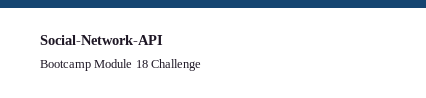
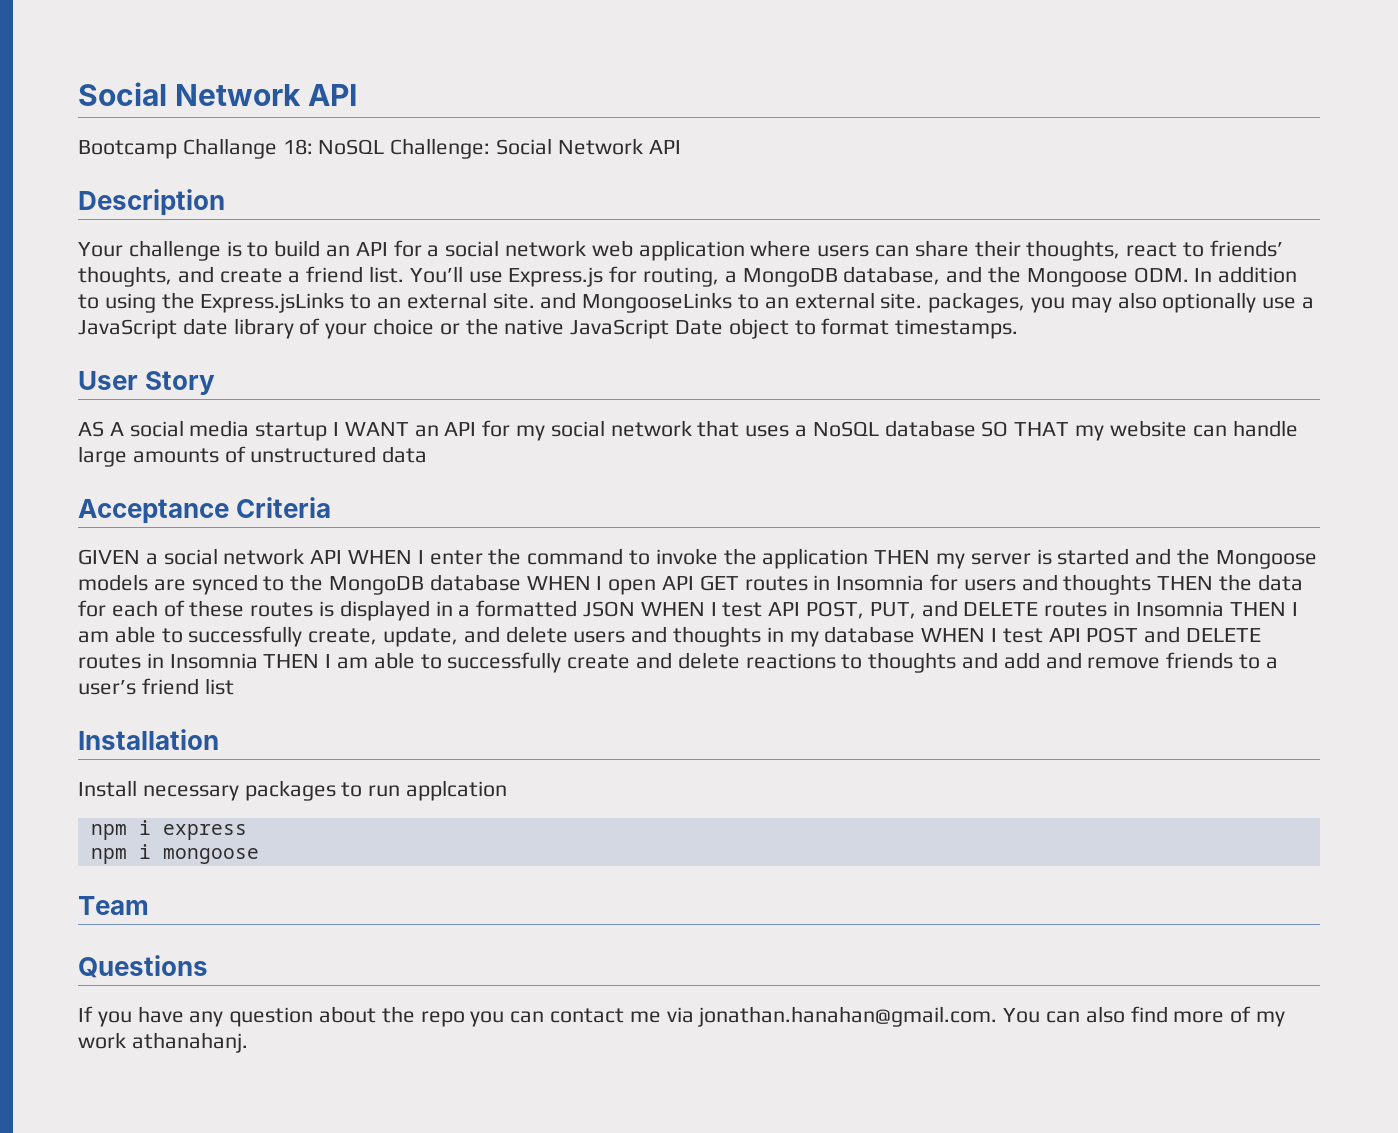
[40,35,163,45] [40,59,202,71] Social-Network-API // Bootcamp Module 18 Challenge -> [78,82,358,106] [78,138,681,159] [78,189,225,216] [78,240,1283,261] [78,266,1298,287] [78,292,1315,313] [78,318,1019,339] [78,371,216,395] [78,420,1298,441] [78,446,428,467] [78,497,332,524] [78,548,1317,569] [78,574,1303,595] [78,600,1298,621] [78,626,1262,647] [78,652,1278,673] [78,678,234,695] [78,729,219,750] [78,780,508,801] [90,820,247,840] [90,844,259,864] [78,896,149,915] [78,955,208,978] [78,1006,1286,1027] [78,1032,248,1053] Social Network API // Bootcamp Challange 18: NoSQL Challenge: Social Network API // Description // Your challenge is to build an API for a social network web application where users can share their thoughts, react to friends’ thoughts, and create a friend list. You’ll use Express.js for routing, a MongoDB database, and the Mongoose ODM. In addition to using the Express.jsLinks to an external site. and MongooseLinks to an external site. packages, you may also optionally use a JavaScript date library of your choice or the native JavaScript Date object to format timestamps. // User Story // AS A social media startup I WANT an API for my social network that uses a NoSQL database SO THAT my website can handle large amounts of unstructured data // Acceptance Criteria // GIVEN a social network API WHEN I enter the command to invoke the application THEN my server is started and the Mongoose models are synced to the MongoDB database WHEN I open API GET routes in Insomnia for users and thoughts THEN the data for each of these routes is displayed in a formatted JSON WHEN I test API POST, PUT, and DELETE routes in Insomnia THEN I am able to successfully create, update, and delete users and thoughts in my database WHEN I test API POST and DELETE routes in Insomnia THEN I am able to successfully create and delete reactions to thoughts and add and remove friends to a user’s friend list // Installation // Install necessary packages to run applcation // npm i express // npm i mongoose // Team // Questions // If you have any question about the repo you can contact me via jonathan.hanahan@gmail.com. You can also find more of my work athanahanj.

